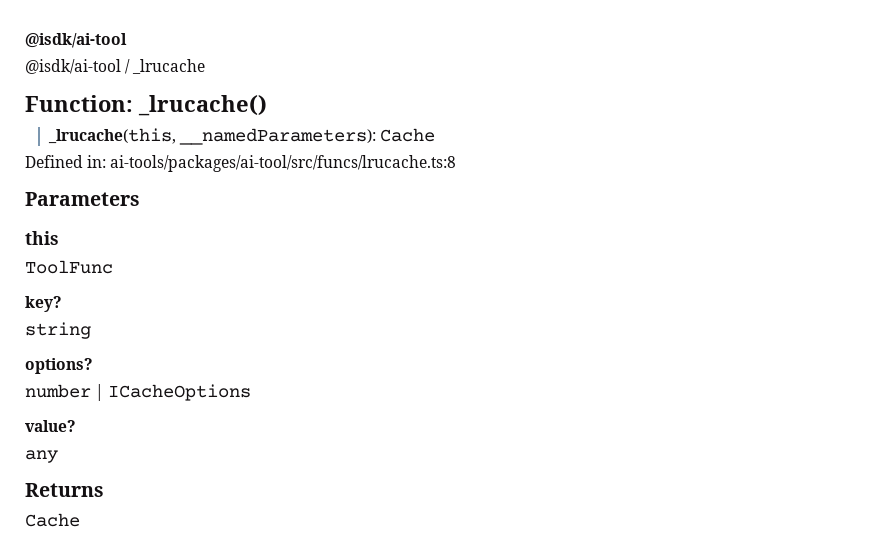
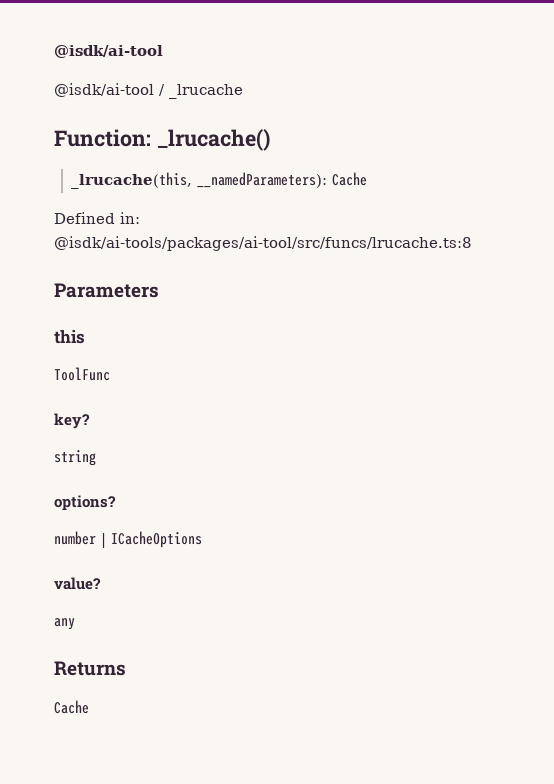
[110,155,457,172] ai-tools/packages/ai-tool/src/funcs/lrucache.ts:8 -> [54,236,472,251] @isdk/ai-tools/packages/ai-tool/src/funcs/lrucache.ts:8

